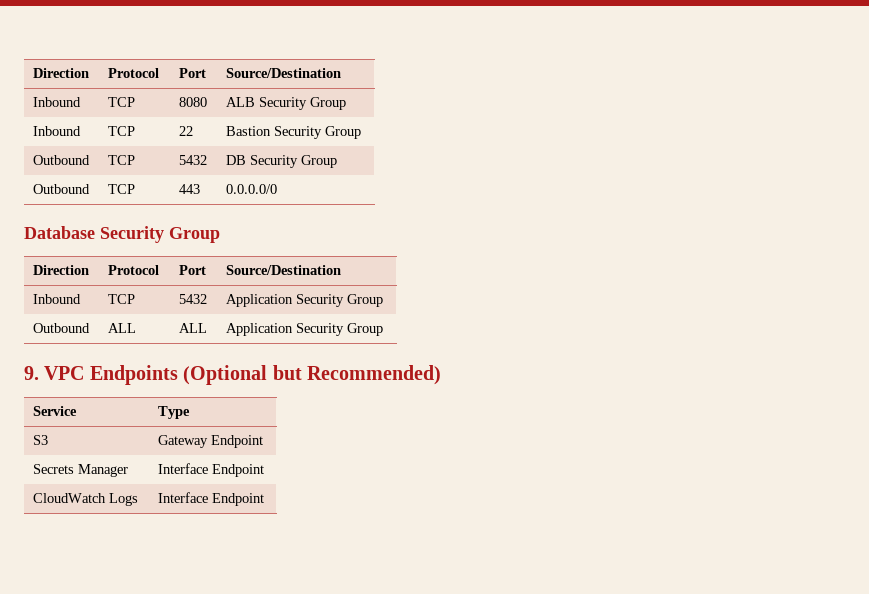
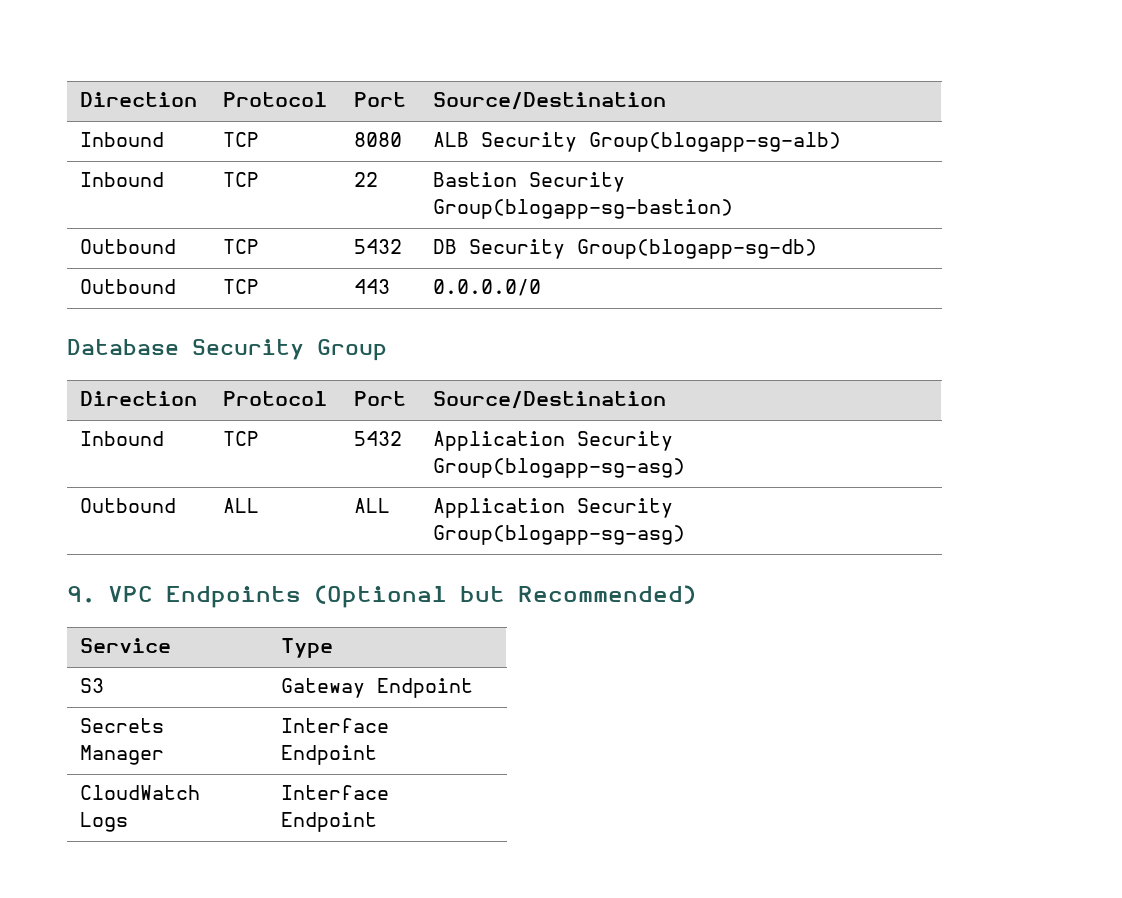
[310,97,347,110] Group -> [588,132,841,152] Group(blogapp-sg-alb)
[325,126,362,139] Group -> [432,199,733,219] Group(blogapp-sg-bastion)
[301,155,338,168] Group -> [576,239,817,259] Group(blogapp-sg-db)
[347,294,384,307] Group -> [432,458,685,478] Group(blogapp-sg-asg)
[347,323,384,336] Group -> [432,525,685,545] Group(blogapp-sg-asg)

